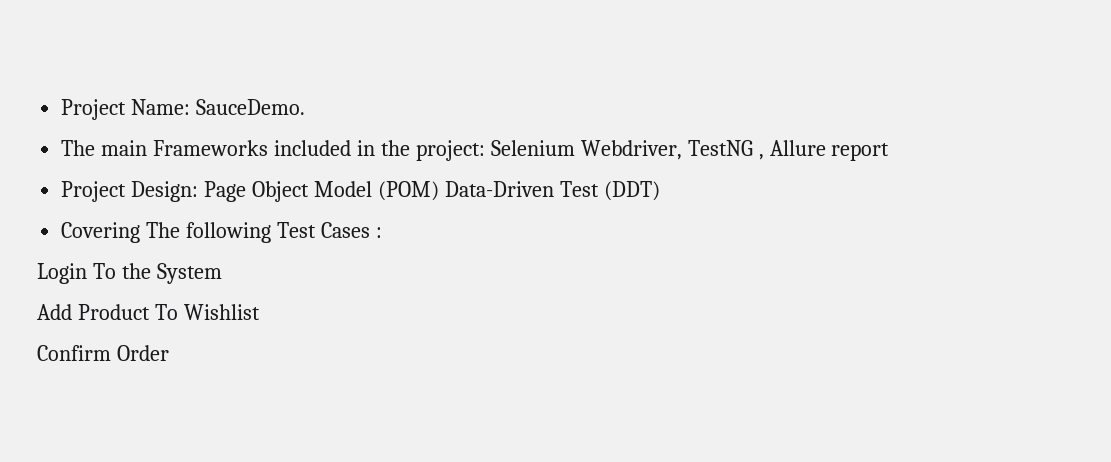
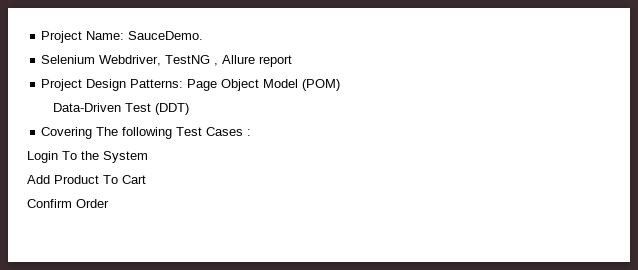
[61,140,485,161] The main Frameworks included in the project: -> (204, 35) none
[131,181,199,202] Design: -> [86,79,184,91] Design Patterns:
(439, 191) none -> (341, 85) //
[183,304,260,320] Wishlist -> [122,175,146,184] Cart

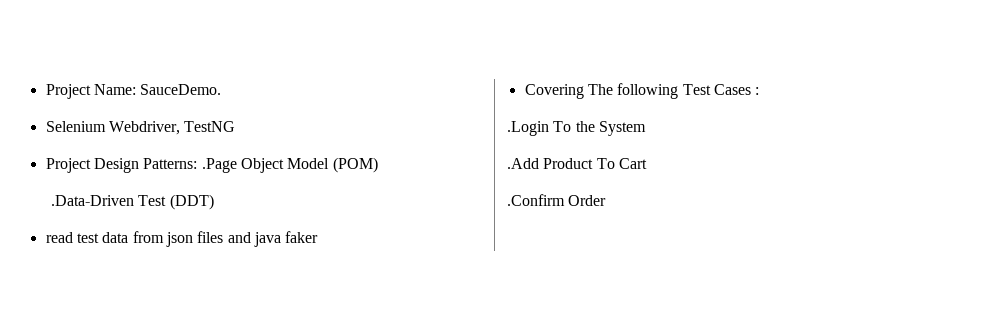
[214,55,293,67] , Allure report -> (236, 126) none
[187,79,218,91] Page -> [201,158,237,173] .Page
[52,103,121,112] Data-Driven -> [51,195,135,206] .Data-Driven
(189, 109) none -> [45,231,319,247] // read test data from json files and java faker
[27,151,58,163] Login -> [507,121,549,136] .Login
[27,175,50,184] Add -> [507,158,539,169] .Add
[27,199,72,208] Confirm -> [507,194,565,206] .Confirm

